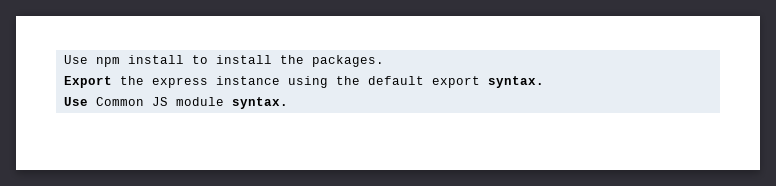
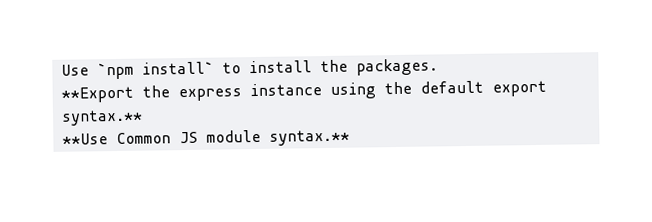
[63,55,184,67] Use npm install -> [61,61,215,80] Use `npm install`
[63,76,112,88] Export -> [61,86,135,103] **Export
[487,76,544,88] [63,97,88,106] syntax. // Use -> [61,109,144,126] [62,133,109,145] syntax.** // **Use
[231,97,288,109] syntax. -> [269,129,351,146] syntax.**

